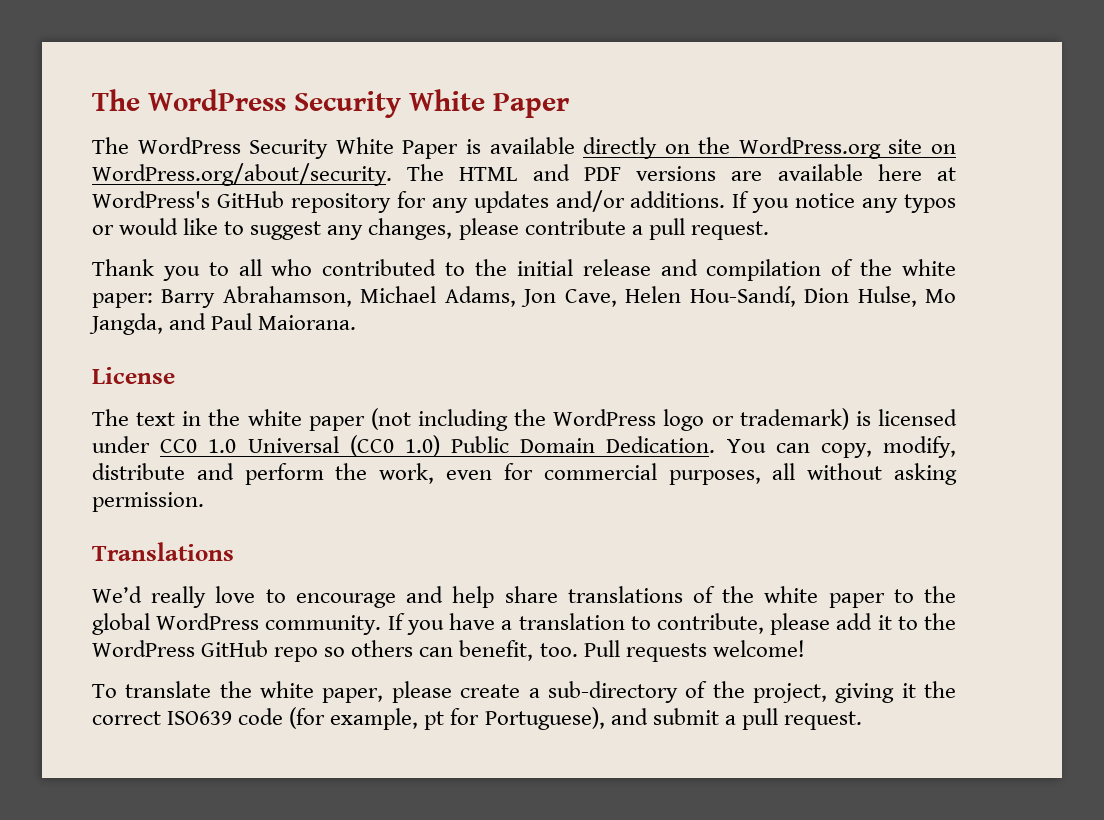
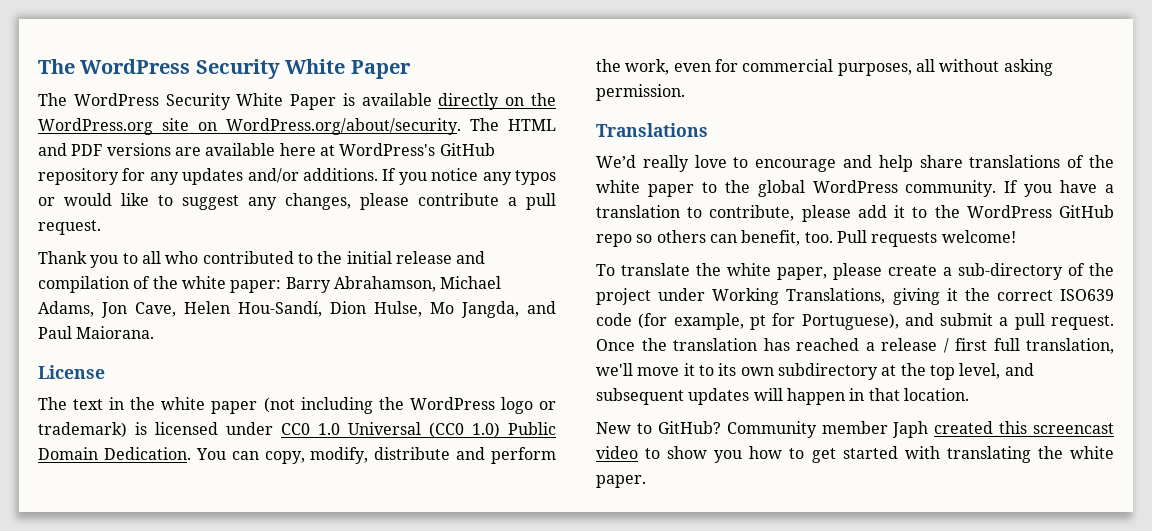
[752,683,827,703] project, -> [596,288,886,305] project under Working Translations,
(862, 720) none -> [596,338,1114,354] [596,363,1034,380] [596,388,969,405] [596,421,1114,438] [596,446,1114,463] [596,475,646,488] Once the translation has reached a release / first full translation, we'll move it to its own subdirectory at the top level, and subsequent updates will happen in that location. // New to GitHub? Community member Japh created this screencast video to show you how to get started with translating the white paper.

